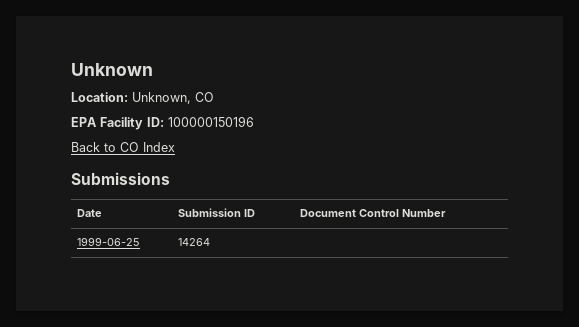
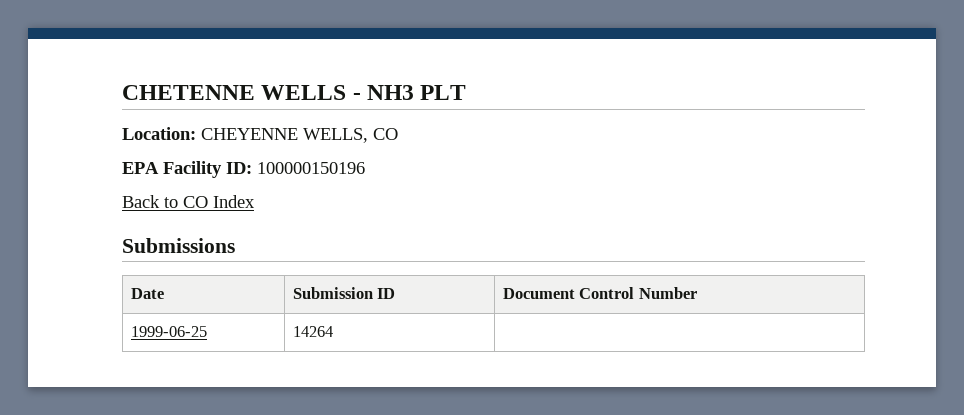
[71,63,153,76] Unknown -> [122,85,467,100] CHETENNE WELLS - NH3 PLT
[132,92,191,104] Unknown, -> [201,128,368,143] CHEYENNE WELLS,

